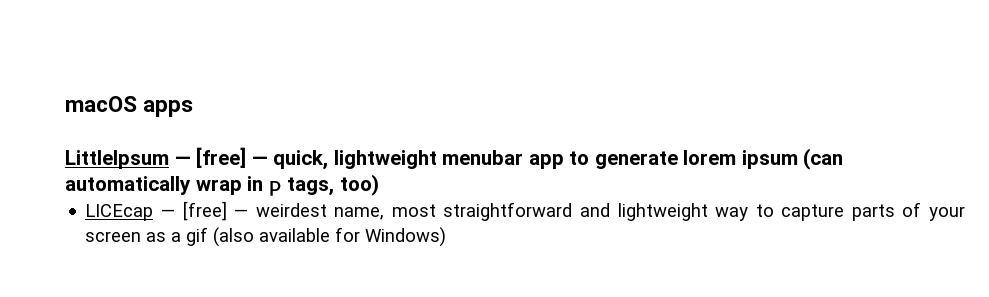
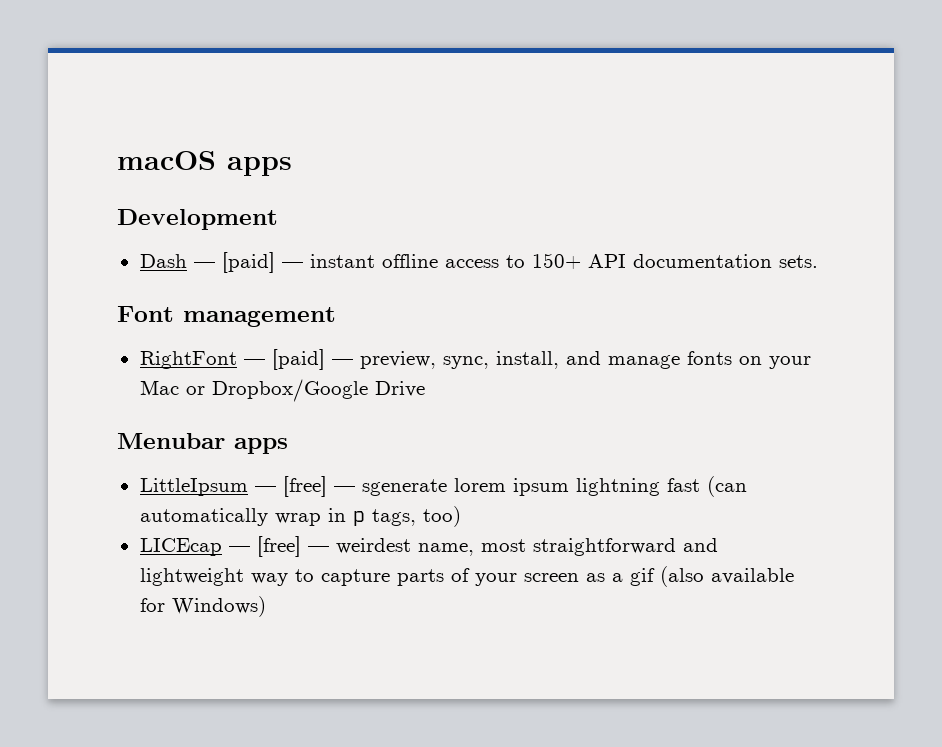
[65,147,798,170] LittleIpsum — [free] — quick, lightweight menubar app to generate lorem ipsum -> [117,209,278,230] [139,252,818,273] [117,306,336,327] [139,349,811,370] [139,379,425,402] [117,433,288,454] [139,476,700,497] Development // Dash — [paid] — instant offline access to 150+ API documentation sets. // Font management // RightFont — [paid] — preview, sync, install, and manage fonts on your Mac or Dropbox/Google Drive // Menubar apps // LittleIpsum — [free] — sgenerate lorem ipsum lightning fast

